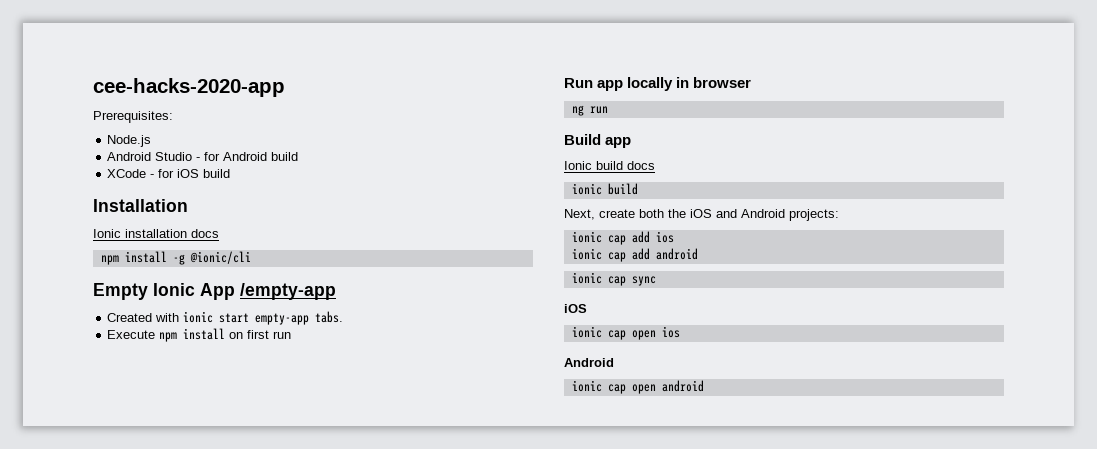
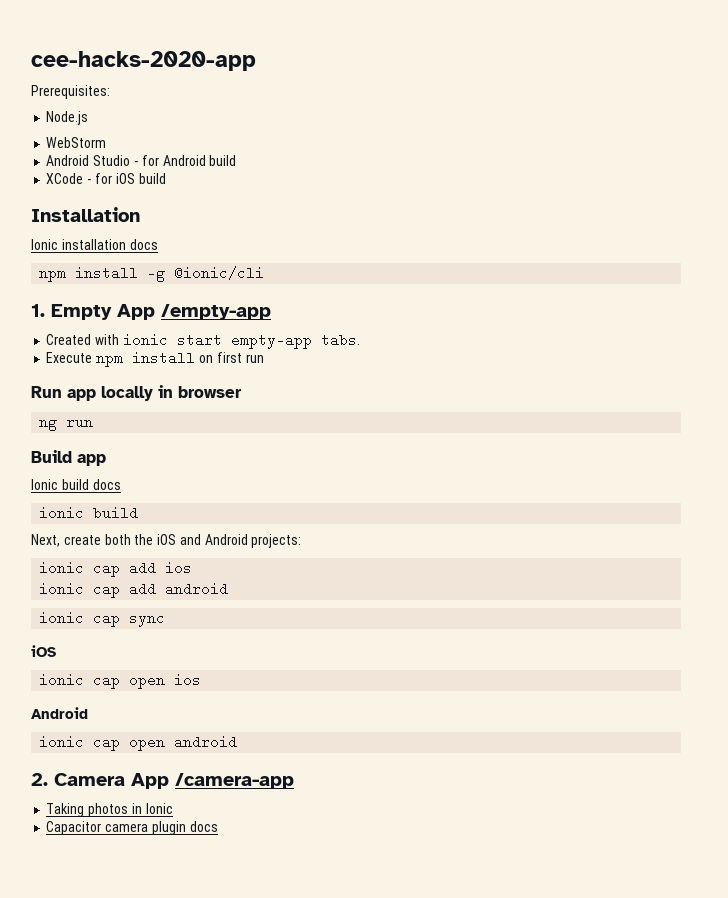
(152, 141) none -> [46,137,107,148] // WebStorm
[93,283,195,300] Empty Ionic -> [31,304,112,320] 1. Empty
(704, 386) none -> [31,773,294,789] [46,803,173,817] [46,821,218,835] // 2. Camera App /camera-app // Taking photos in Ionic // Capacitor camera plugin docs

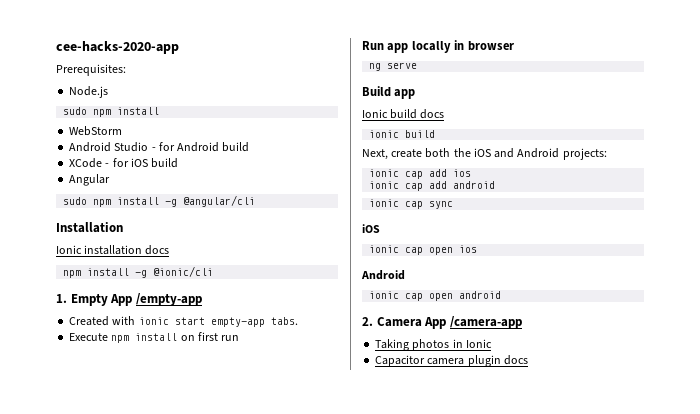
(89, 118) none -> [63,107,160,117] // sudo npm install
(166, 178) none -> [69,174,111,186] [63,195,256,207] // Angular // sudo npm install -g @angular/cli
[66,420,94,427] run -> [387,62,418,69] serve

